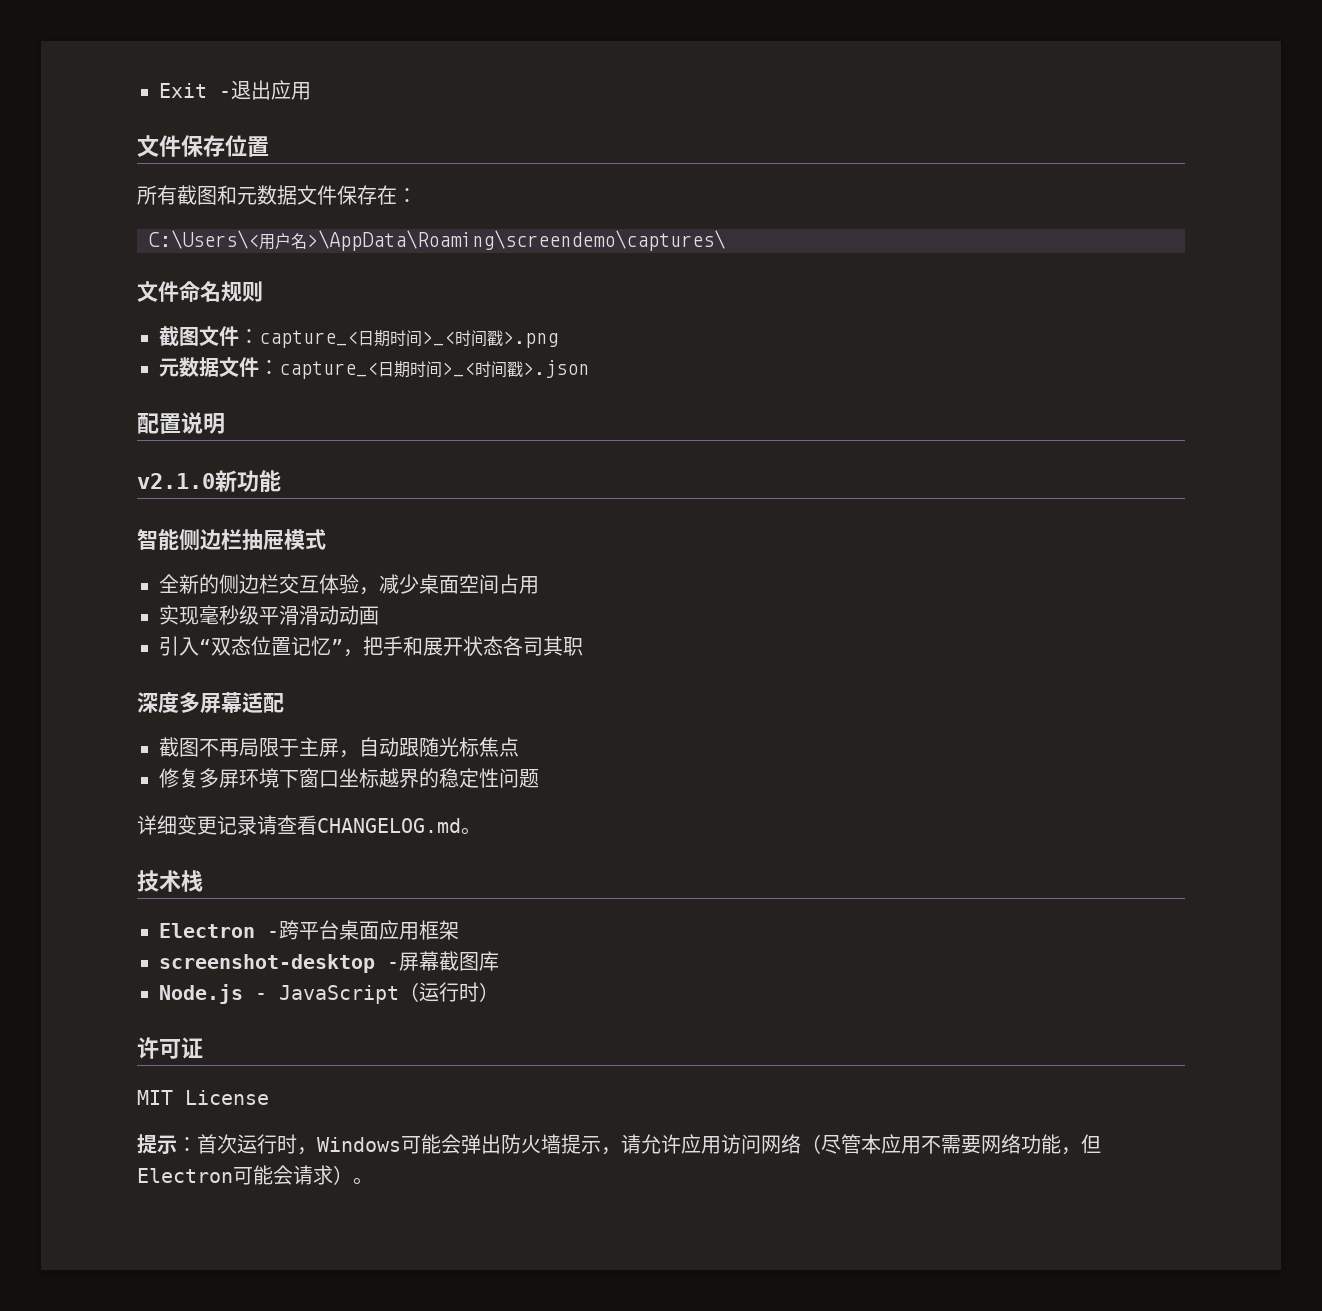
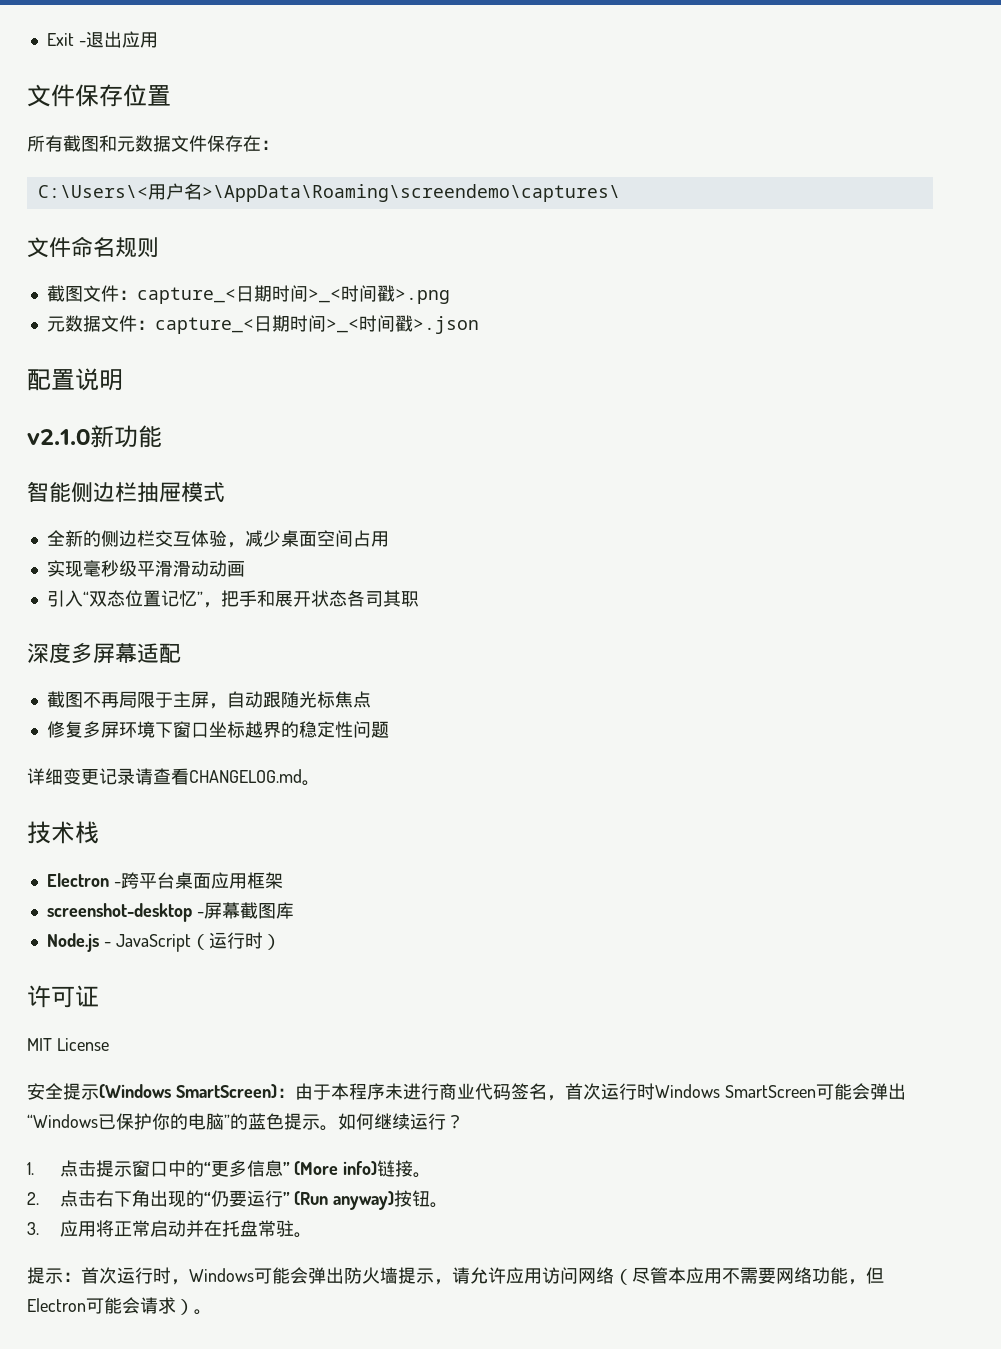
(269, 1097) none -> [27,1083,906,1101] [27,1113,464,1131] [27,1160,432,1178] [27,1190,449,1210] [27,1220,312,1238] // 安全提示(Windows SmartScreen)：由于本程序未进行商业代码签名，首次运行时Windows SmartScreen可能会弹出“Windows已保护你的电脑”的蓝色提示。如何继续运行？ // 1.点击提示窗口中的“更多信息” (More info)链接。 // 2.点击右下角出现的“仍要运行” (Run anyway)按钮。 // 3.应用将正常启动并在托盘常驻。

